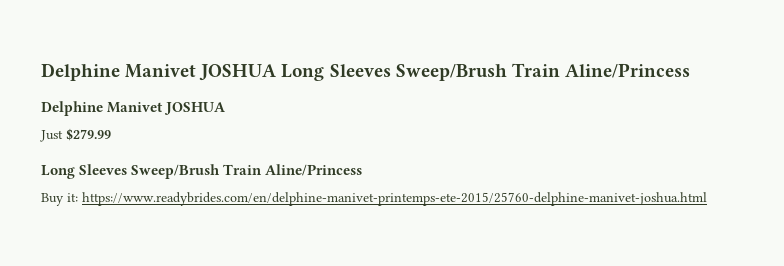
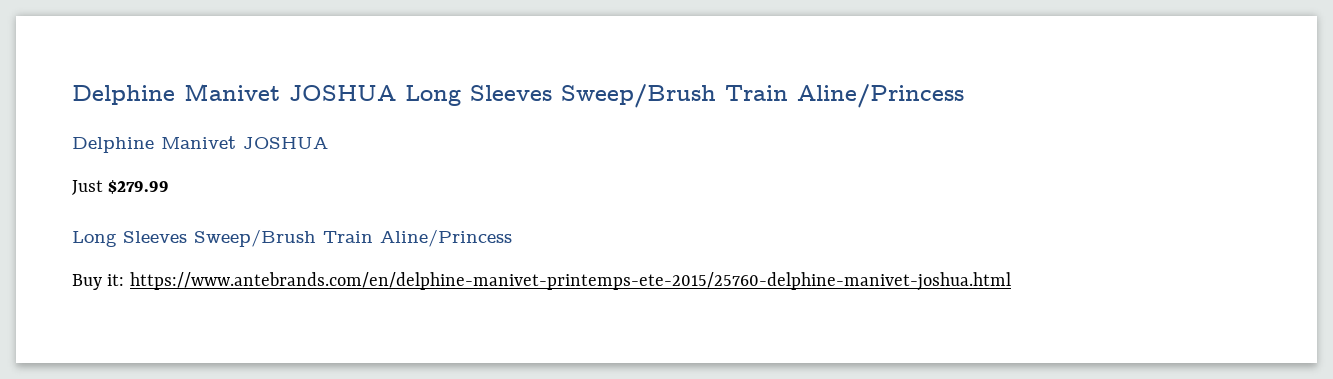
[82,192,707,206] https://www.readybrides.com/en/delphine-manivet-printemps-ete-2015/25760-delphine-manivet-joshua.html -> [129,272,1011,291] https://www.antebrands.com/en/delphine-manivet-printemps-ete-2015/25760-delphine-manivet-joshua.html

